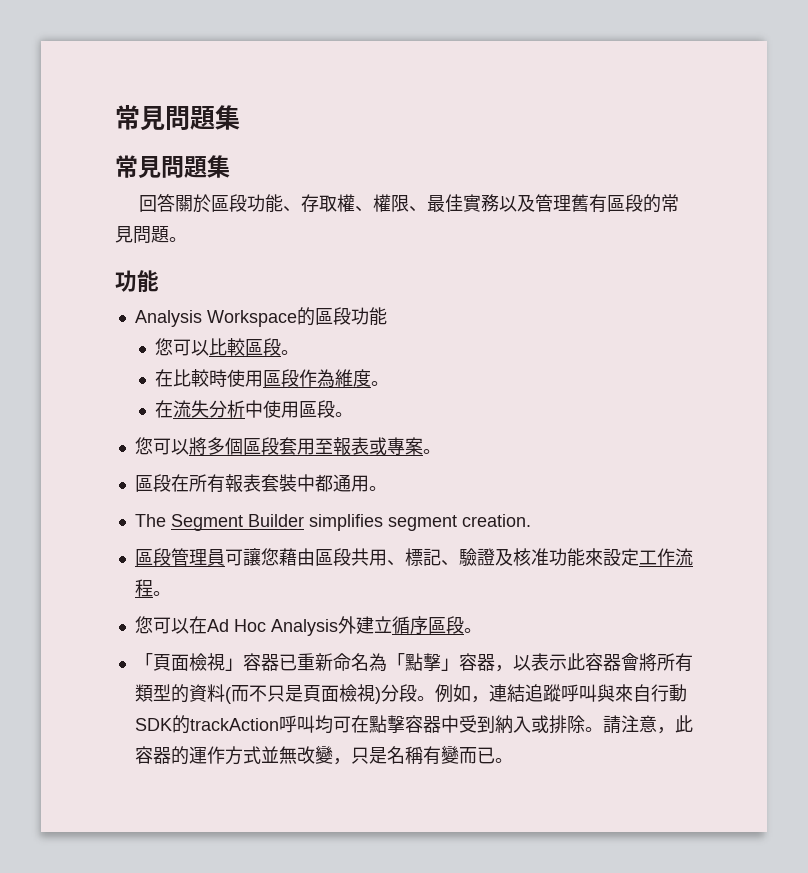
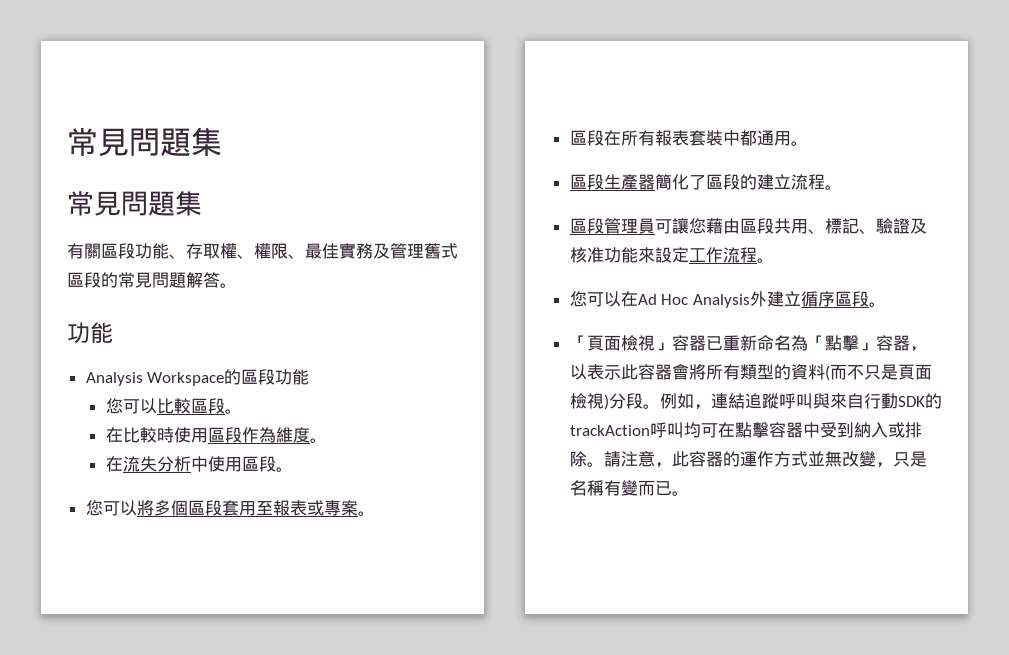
[138,194,211,213] 回答關於 -> [67,243,101,259] 有關
[498,196,517,212] 以 -> (373, 251) none
[588,194,607,213] 有 -> [441,243,458,259] 式
(169, 234) none -> [186,272,220,288] 解答
[134,514,531,531] The Segment Builder simplifies segment creation. -> [569,174,842,190] 區段生產器簡化了區段的建立流程。

